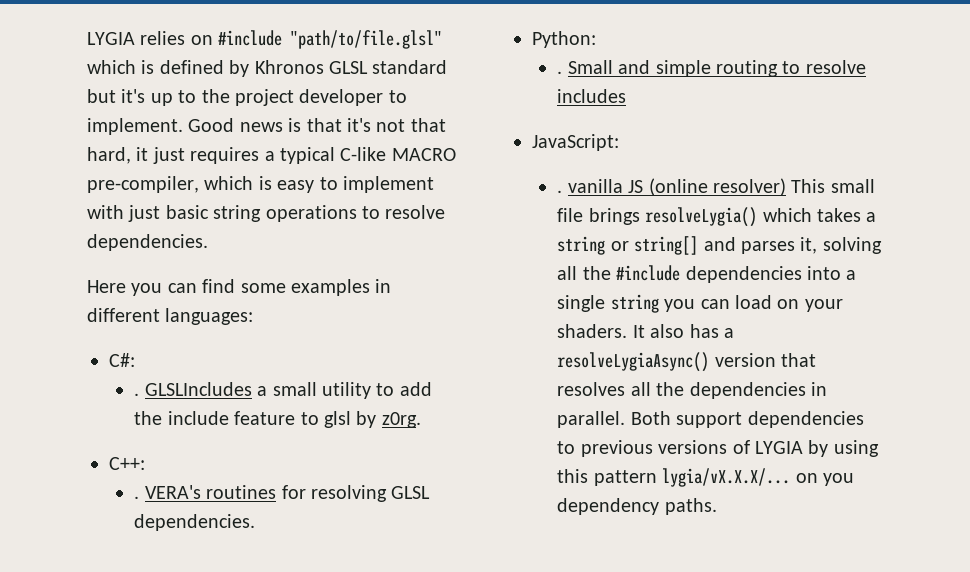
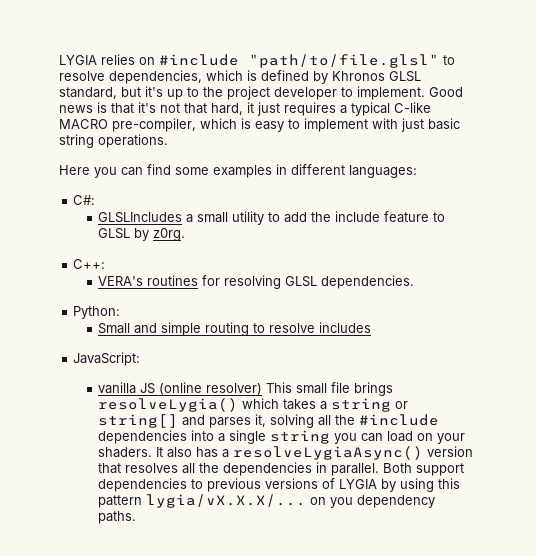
(443, 39) none -> [443,55,455,65] [59,70,202,84] to resolve dependencies,
[372,60,448,74] standard -> [59,87,117,99] standard,
[265,205,446,222] [87,234,208,251] operations to resolve dependencies. -> [98,134,168,148] operations.
[134,393,140,396] . -> (96, 200) none
[323,411,351,428] glsl -> [98,228,131,239] GLSL
[134,496,140,499] . -> (106, 264) none
[557,71,563,74] . -> (121, 312) none
[557,190,563,193] . -> (141, 359) none

